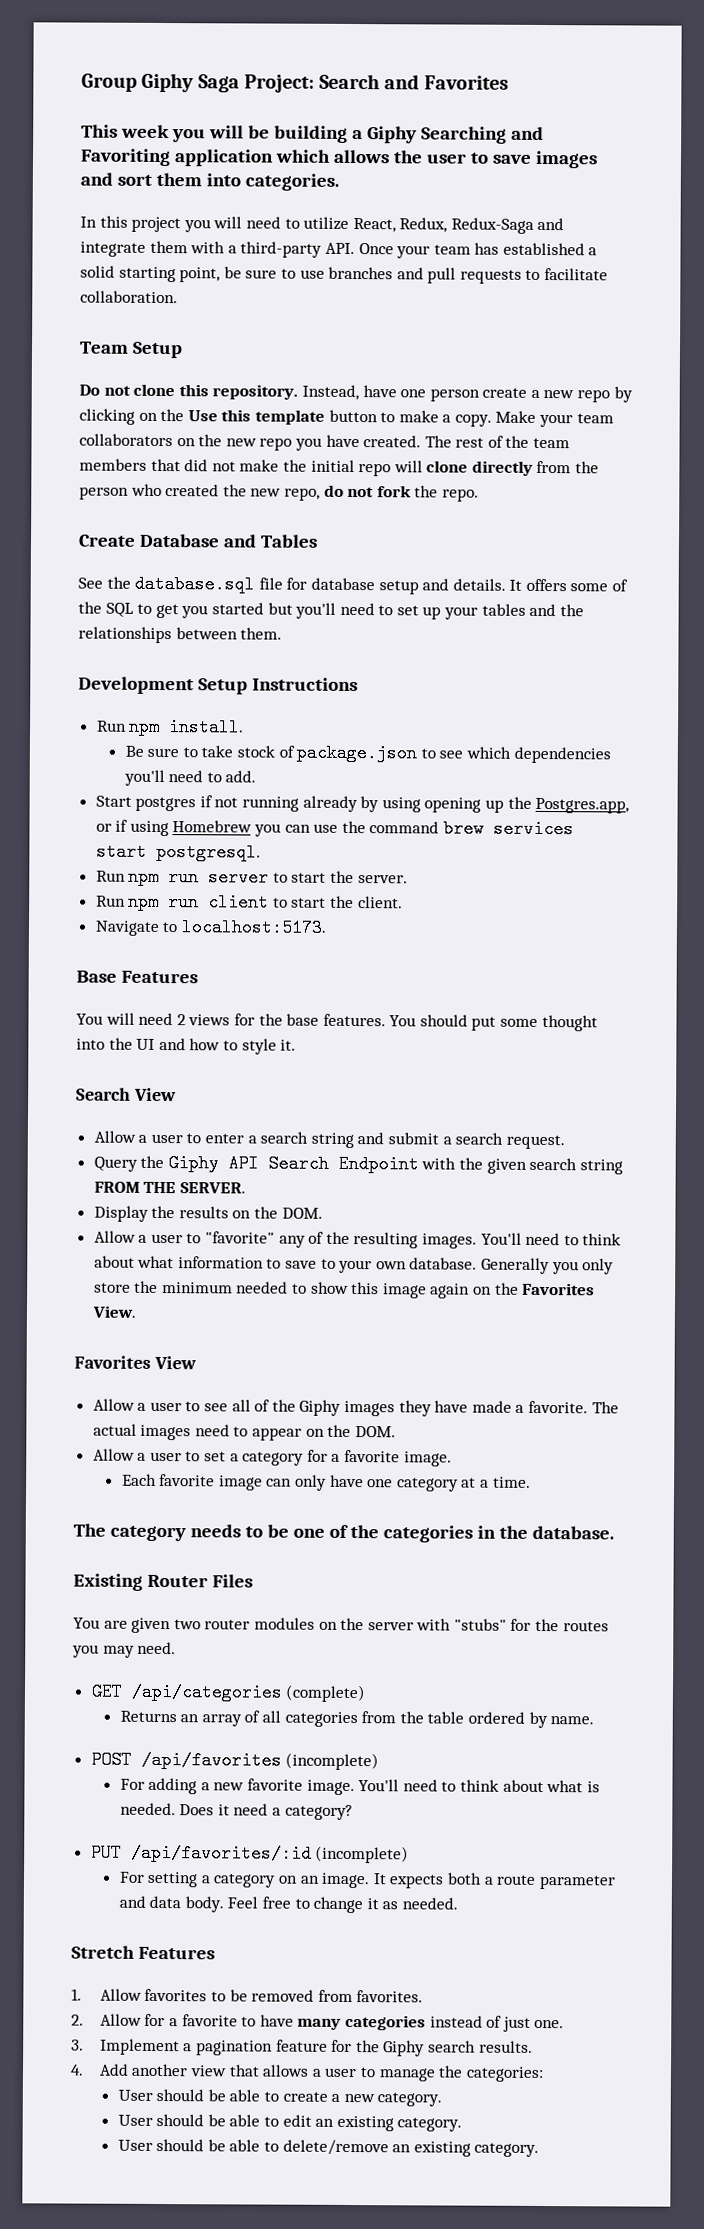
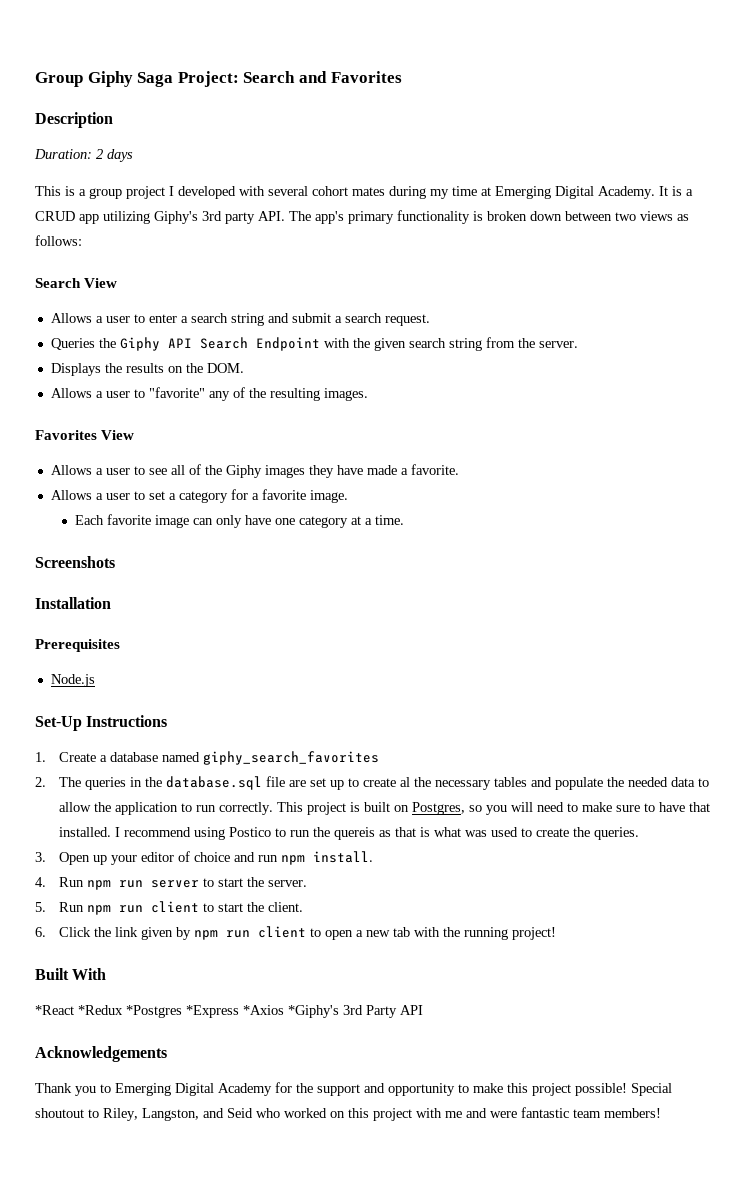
[81,124,544,144] [80,148,598,169] [80,172,339,191] [80,215,565,234] [80,240,598,259] [80,265,609,284] [80,290,178,304] [79,341,183,359] [79,383,633,403] [79,408,614,428] [79,433,571,451] [79,458,600,477] [79,483,479,502] [78,533,318,548] [78,574,629,595] [78,601,584,620] [78,626,283,644] [78,676,358,695] [96,717,245,737] [124,743,611,764] [123,769,257,787] [95,795,630,814] [95,819,575,839] [95,842,261,862] [95,867,408,887] [95,892,403,912] [94,918,327,937] [76,970,198,984] [76,1012,598,1032] [76,1037,297,1055] This week you will be building a Giphy Searching and Favoriting application which allows the user to save images and sort them into categories. // In this project you will need to utilize React, Redux, Redux-Saga and integrate them with a third-party API. Once your team has established a solid starting point, be sure to use branches and pull requests to facilitate collaboration. // Team Setup // Do not clone this repository. Instead, have one person create a new repo by clicking on the Use this template button to make a copy. Make your team collaborators on the new repo you have created. The rest of the team members that did not make the initial repo will clone directly from the person who created the new repo, do not fork the repo. // Create Database and Tables // See the database.sql file for database setup and details. It offers some of the SQL to get you started but you'll need to set up your tables and the relationships between them. // Development Setup Instructions // Run npm install. // Be sure to take stock of package.json to see which dependencies you'll need to add. // Start postgres if not running already by using opening up the Postgres.app, or if using Homebrew you can use the command brew services start postgresql. // Run npm run server to start the server. // Run npm run client to start the client. // Navigate to localhost:5173. // Base Features // You will need 2 views for the base features. You should put some thought into the UI and how to style it. -> [35,112,113,128] [34,149,133,162] [35,186,693,199] [35,210,689,224] [35,235,82,246] Description // Duration: 2 days // This is a group project I developed with several cohort mates during my time at Emerging Digital Academy. It is a CRUD app utilizing Giphy's 3rd party API. The app's primary functionality is broken down between two views as follows:
[93,1130,136,1143] Allow -> [50,313,92,323] Allows
[93,1156,138,1172] Query -> [50,338,95,350] Queries
[93,1181,246,1194] [93,1205,149,1222] FROM THE SERVER. // Display -> [485,337,578,348] [50,363,101,376] from the server. // Displays
[93,1230,136,1243] Allow -> [50,388,92,398] Allows
[480,1232,622,1246] [93,1255,615,1275] [93,1280,596,1299] [91,1305,136,1318] You'll need to think about what information to save to your own database. Generally you only store the minimum needed to show this image again on the Favorites View. -> (368, 394) none
[92,1398,135,1411] Allow -> [50,465,92,475] Allows
[591,1401,619,1414] [92,1423,396,1441] [92,1448,135,1461] The actual images need to appear on the DOM. // Allow -> [50,490,92,500] // Allows
[73,1523,614,1543] [73,1573,253,1591] [73,1617,609,1634] [72,1641,177,1658] [90,1682,367,1703] [119,1710,595,1729] [90,1750,380,1771] [119,1777,600,1796] [119,1802,353,1821] [90,1843,410,1864] [118,1871,616,1890] [118,1895,458,1914] [71,1945,215,1960] [71,1988,424,2003] [71,2013,565,2032] [71,2038,533,2057] [70,2063,544,2083] [117,2088,443,2107] [117,2113,463,2132] [117,2138,540,2157] The category needs to be one of the categories in the database. // Existing Router Files // You are given two router modules on the server with "stubs" for the routes you may need. // GET /api/categories (complete) // Returns an array of all categories from the table ordered by name. // POST /api/favorites (incomplete) // For adding a new favorite image. You'll need to think about what is needed. Does it need a category? // PUT /api/favorites/:id (incomplete) // For setting a category on an image. It expects both a route parameter and data body. Feel free to change it as needed. // Stretch Features // 1. Allow favorites to be removed from favorites. // 2. Allow for a favorite to have many categories instead of just one. // 3. Implement a pagination feature for the Giphy search results. // 4. Add another view that allows a user to manage the categories: // User should be able to create a new category. // User should be able to edit an existing category. // User should be able to delete/remove an existing category. -> [35,556,115,568] [35,597,111,609] [35,639,120,652] [50,674,95,687] [35,715,168,731] [35,751,380,765] [35,776,710,790] [59,802,711,815] [59,827,640,840] [35,851,374,865] [35,877,308,890] [35,901,304,915] [35,926,557,940] [35,968,107,980] [35,1005,423,1018] [35,1046,167,1062] [35,1082,672,1096] [35,1107,661,1121] Screenshots // Installation // Prerequisites // Node.js // Set-Up Instructions // 1. Create a database named giphy_search_favorites // 2. The queries in the database.sql file are set up to create al the necessary tables and populate the needed data to allow the application to run correctly. This project is built on Postgres, so you will need to make sure to have that installed. I recommend using Postico to run the quereis as that is what was used to create the queries. // 3. Open up your editor of choice and run npm install. // 4. Run npm run server to start the server. // 5. Run npm run client to start the client. // 6. Click the link given by npm run client to open a new tab with the running project! // Built With // *React *Redux *Postgres *Express *Axios *Giphy's 3rd Party API // Acknowledgements // Thank you to Emerging Digital Academy for the support and opportunity to make this project possible! Special shoutout to Riley, Langston, and Seid who worked on this project with me and were fantastic team members!

